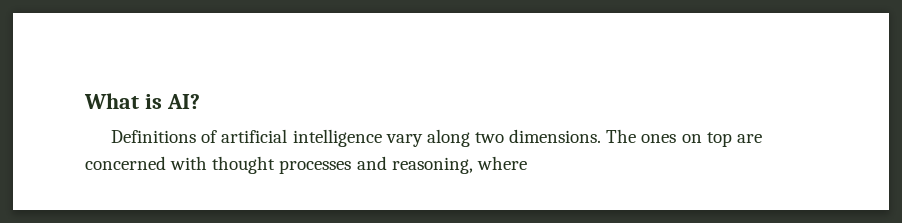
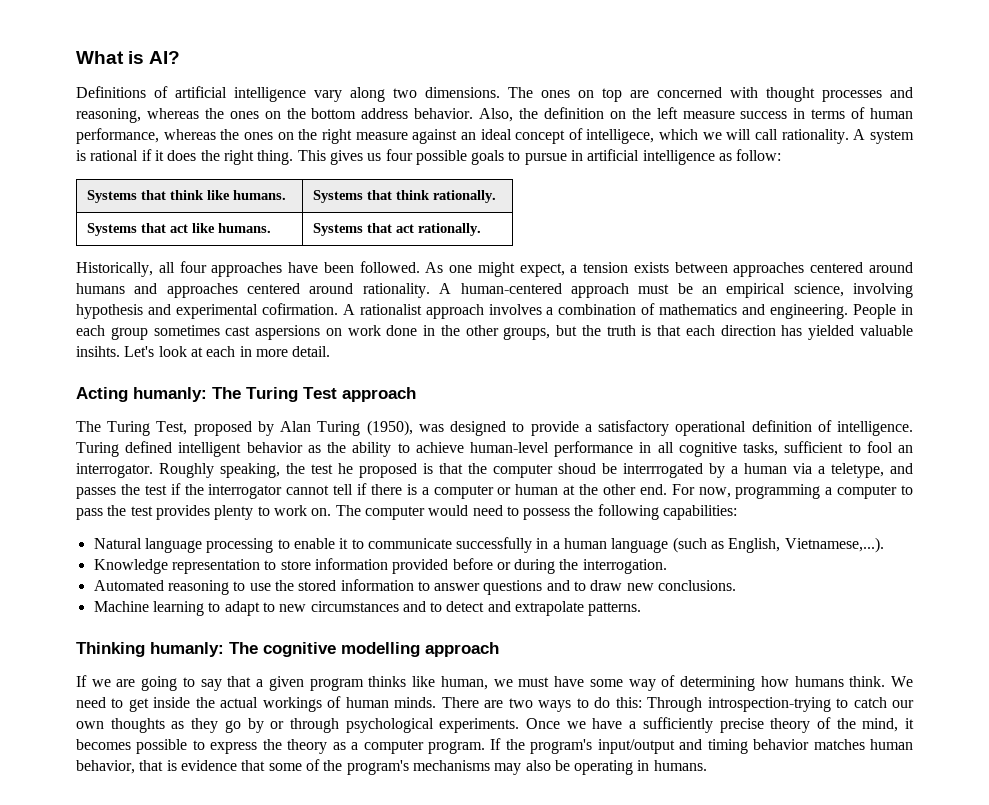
[476,156,527,170] where -> [146,107,913,122] [76,128,914,144] [76,149,782,165] [87,190,287,203] [313,190,497,203] [87,223,272,236] [313,223,482,236] [76,261,913,277] [76,283,914,298] [76,303,914,319] [76,325,914,340] [76,346,331,357] [76,387,416,402] [76,420,914,436] [76,441,913,457] [76,463,913,478] [76,483,913,499] [76,504,738,520] [93,537,884,553] [93,558,667,574] [93,579,737,595] [93,601,642,616] [76,642,499,657] [76,675,914,691] [76,696,915,712] [76,717,915,733] [76,738,914,754] [76,759,707,775] whereas the ones on the bottom address behavior. Also, the definition on the left measure success in terms of human performance, whereas the ones on the right measure against an ideal concept of intelligece, which we will call rationality. A system is rational if it does the right thing. This gives us four possible goals to pursue in artificial intelligence as follow: // Systems that think like humans. | Systems that think rationally. // Systems that act like humans. | Systems that act rationally. // Historically, all four approaches have been followed. As one might expect, a tension exists between approaches centered around humans and approaches centered around rationality. A human-centered approach must be an empirical science, involving hypothesis and experimental cofirmation. A rationalist approach involves a combination of mathematics and engineering. People in each group sometimes cast aspersions on work done in the other groups, but the truth is that each direction has yielded valuable insihts. Let's look at each in more detail. // Acting humanly: The Turing Test approach // The Turing Test, proposed by Alan Turing (1950), was designed to provide a satisfactory operational definition of intelligence. Turing defined intelligent behavior as the ability to achieve human-level performance in all cognitive tasks, sufficient to fool an interrogator. Roughly speaking, the test he proposed is that the computer shoud be interrrogated by a human via a teletype, and passes the test if the interrogator cannot tell if there is a computer or human at the other end. For now, programming a computer to pass the test provides plenty to work on. The computer would need to possess the following capabilities: // Natural language processing to enable it to communicate successfully in a human language (such as English, Vietnamese,...). // Knowledge representation to store information provided before or during the interrogation. // Automated reasoning to use the stored information to answer questions and to draw new conclusions. // Machine learning to adapt to new circumstances and to detect and extrapolate patterns. // Thinking humanly: The cognitive modelling approach // If we are going to say that a given program thinks like human, we must have some way of determining how humans think. We need to get inside the actual workings of human minds. There are two ways to do this: Through introspection-trying to catch our own thoughts as they go by or through psychological experiments. Once we have a sufficiently precise theory of the mind, it becomes possible to express the theory as a computer program. If the program's input/output and timing behavior matches human behavior, that is evidence that some of the program's mechanisms may also be operating in humans.

